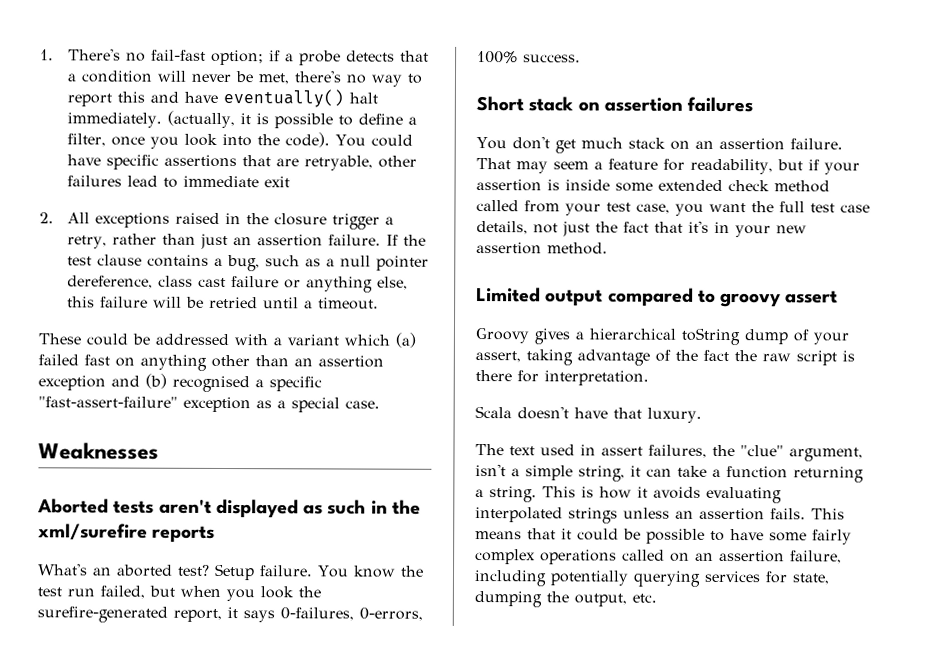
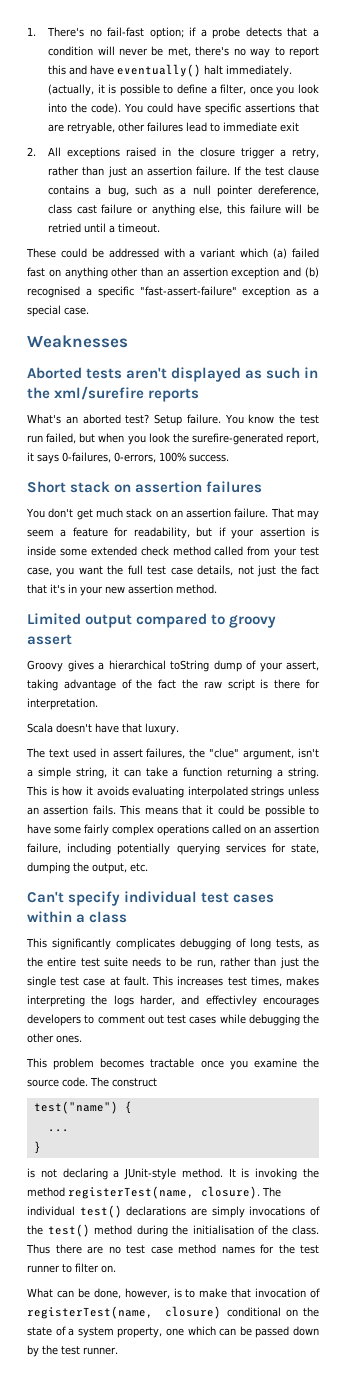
(657, 598) none -> [27,891,275,906] [27,911,128,923] [26,938,319,950] [27,957,320,969] [27,976,320,988] [27,995,319,1007] [27,1014,319,1026] [27,1033,82,1043] [26,1058,319,1070] [27,1077,157,1087] [33,1101,132,1114] [47,1129,69,1132] [33,1141,41,1154] [27,1168,319,1180] [27,1186,281,1199] [27,1205,320,1218] [27,1224,319,1237] [26,1244,319,1254] [27,1263,116,1273] [27,1288,320,1299] [27,1306,319,1319] [27,1326,319,1338] [27,1345,118,1357] // Can't specify individual test cases within a class // This significantly complicates debugging of long tests, as the entire test suite needs to be run, rather than just the single test case at fault. This increases test times, makes interpreting the logs harder, and effectivley encourages developers to comment out test cases while debugging the other ones. // This problem becomes tractable once you examine the source code. The construct // test("name") { // ... // } // is not declaring a JUnit-style method. It is invoking the method registerTest(name, closure). The individual test() declarations are simply invocations of the test() method during the initialisation of the class. Thus there are no test case method names for the test runner to filter on. // What can be done, however, is to make that invocation of registerTest(name, closure) conditional on the state of a system property, one which can be passed down by the test runner.

